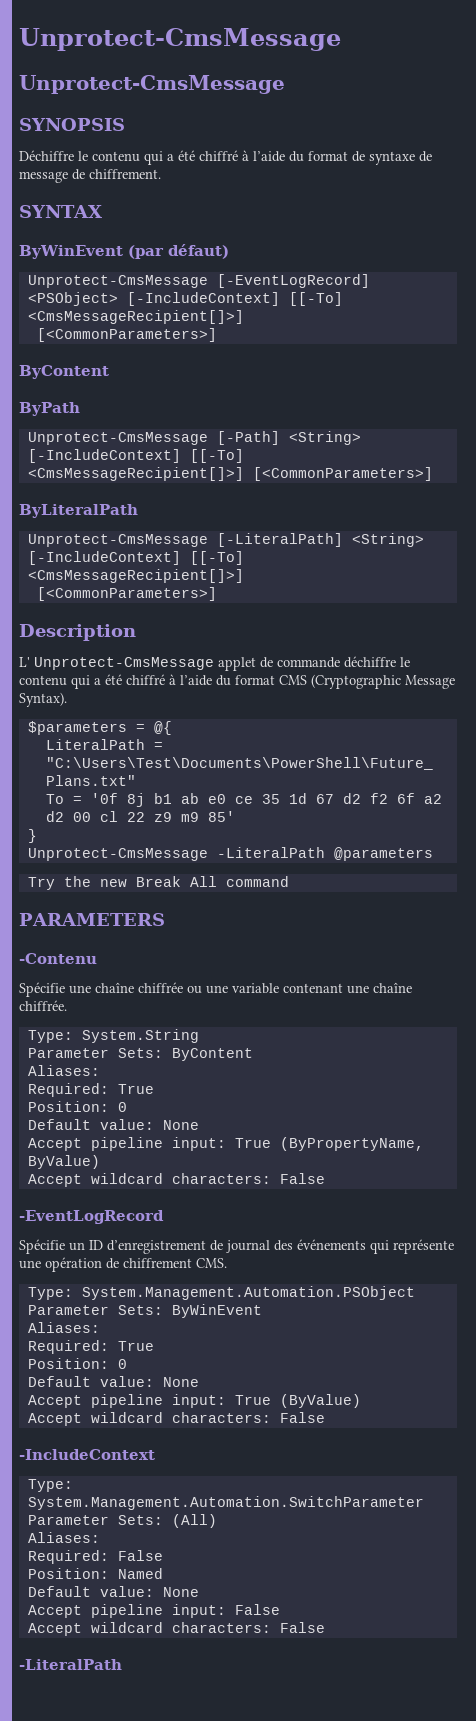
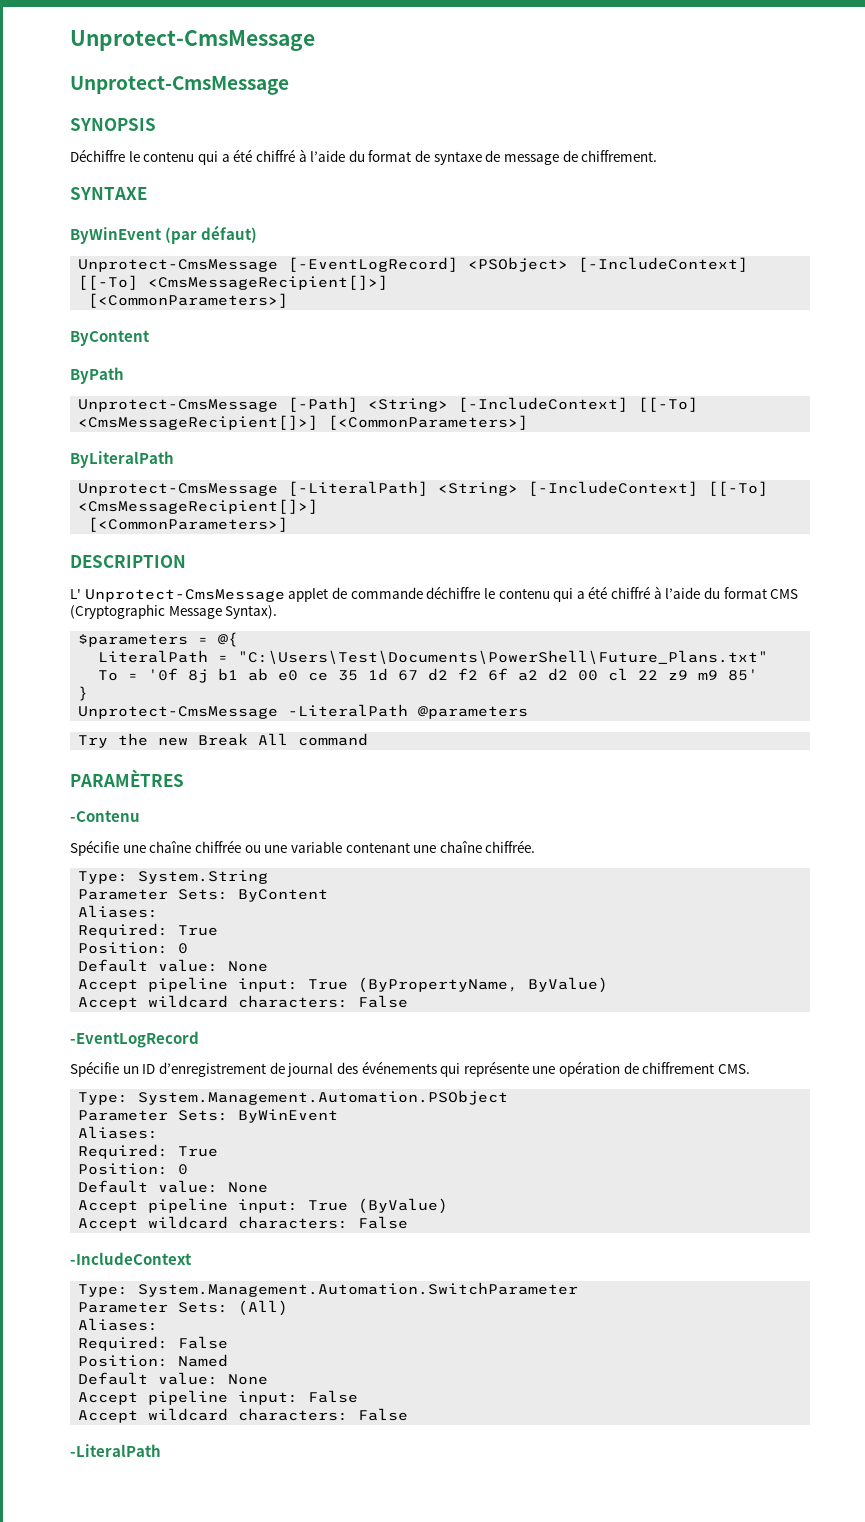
[19,205,102,218] SYNTAX -> [70,187,147,200] SYNTAXE
[19,624,136,641] Description -> [70,555,186,568] DESCRIPTION
[19,913,165,926] PARAMETERS -> [70,769,184,787] PARAMÈTRES

